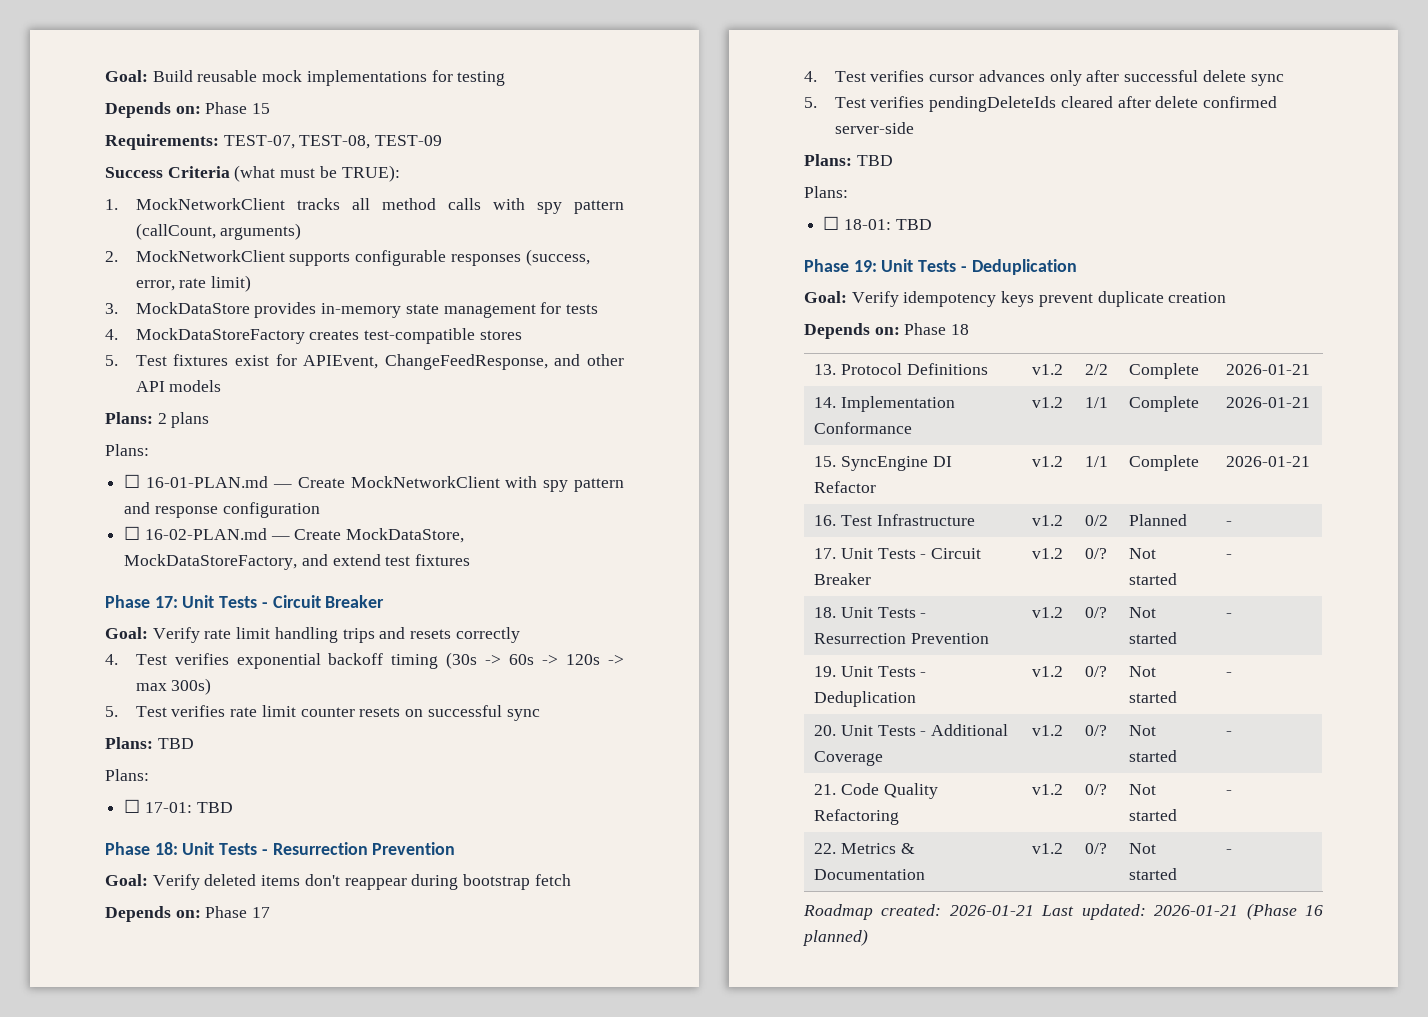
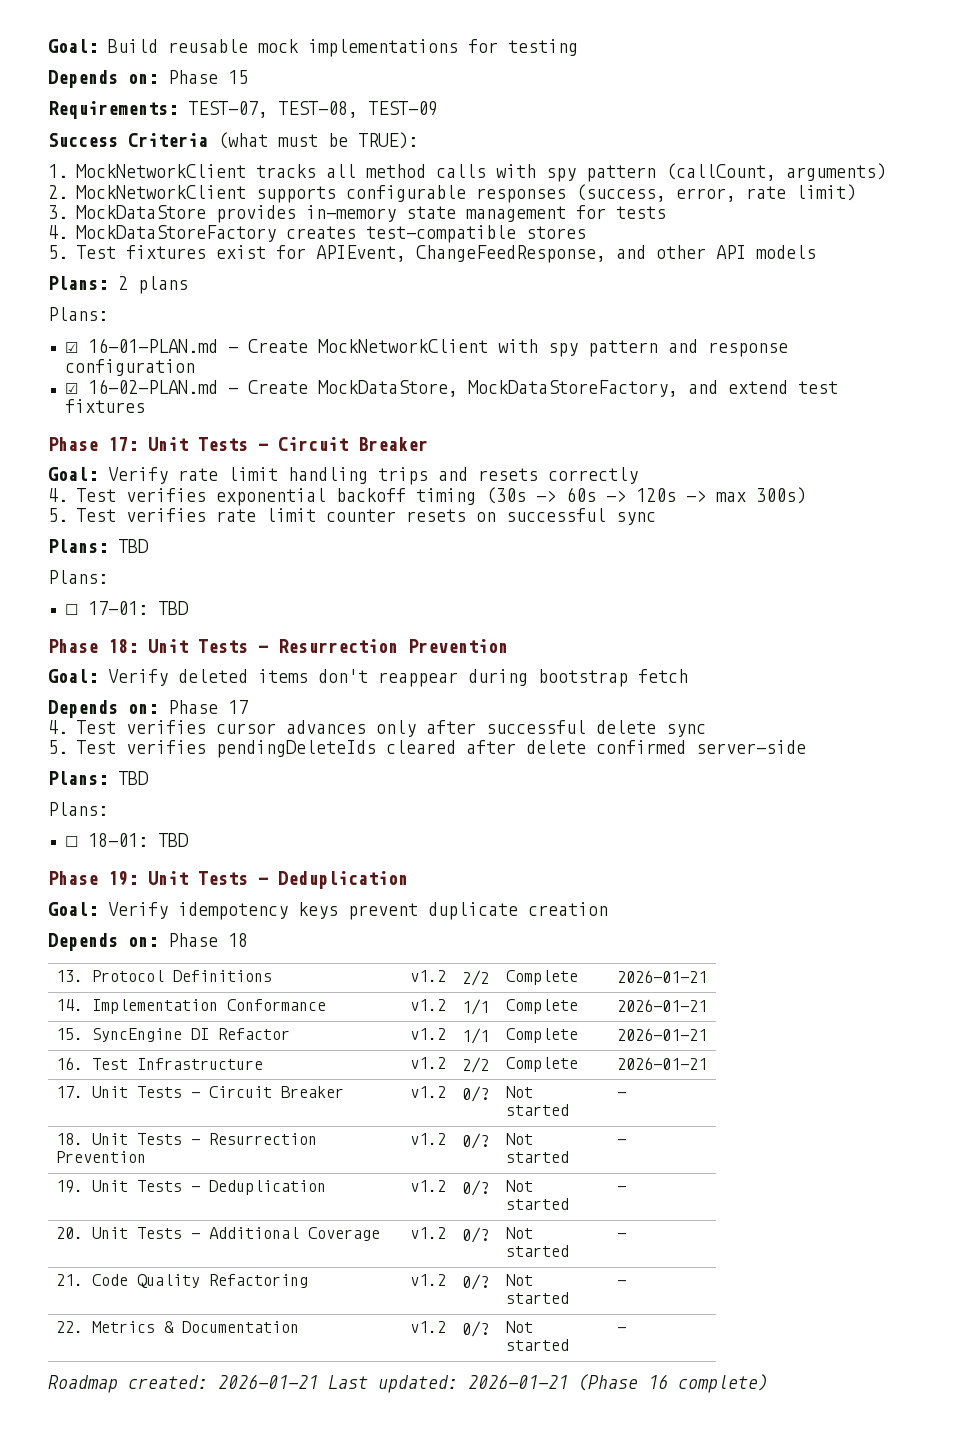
[124,474,141,488] ☐ -> [64,342,78,353] ☑
[124,526,141,540] ☐ -> [64,383,78,394] ☑
[1085,515,1109,526] [1129,514,1188,526] [1226,521,1233,526] 0/2 | Planned | - -> [461,1057,489,1073] [505,1057,578,1072] [616,1057,707,1070] 2/2 | Complete | 2026-01-21
[802,929,868,946] planned) -> [678,1374,768,1393] complete)

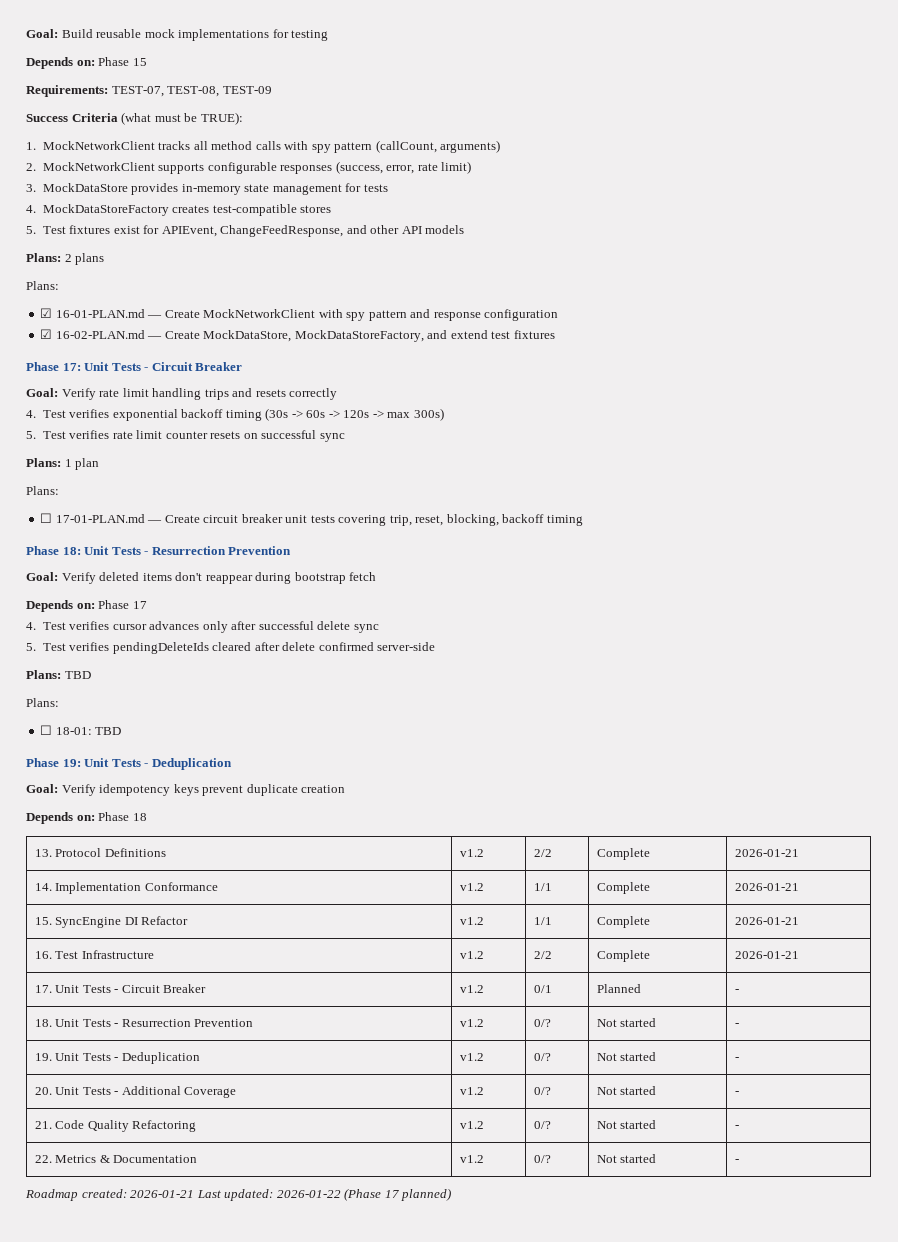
[118,539,149,553] [48,570,108,584] [64,601,189,615] TBD // Plans: // ☐ 17-01: TBD -> [64,458,100,470] [26,486,59,495] [40,513,583,526] 1 plan // Plans: // ☐ 17-01-PLAN.md — Create circuit breaker unit tests covering trip, reset, blocking, backoff timing
[461,1086,489,1102] [505,1086,533,1098] [505,1104,569,1116] 0/? | Not started -> [533,985,552,993] [596,984,641,993] 0/1 | Planned
[468,1374,768,1393] 2026-01-21 (Phase 16 complete) -> [276,1188,452,1201] 2026-01-22 (Phase 17 planned)

